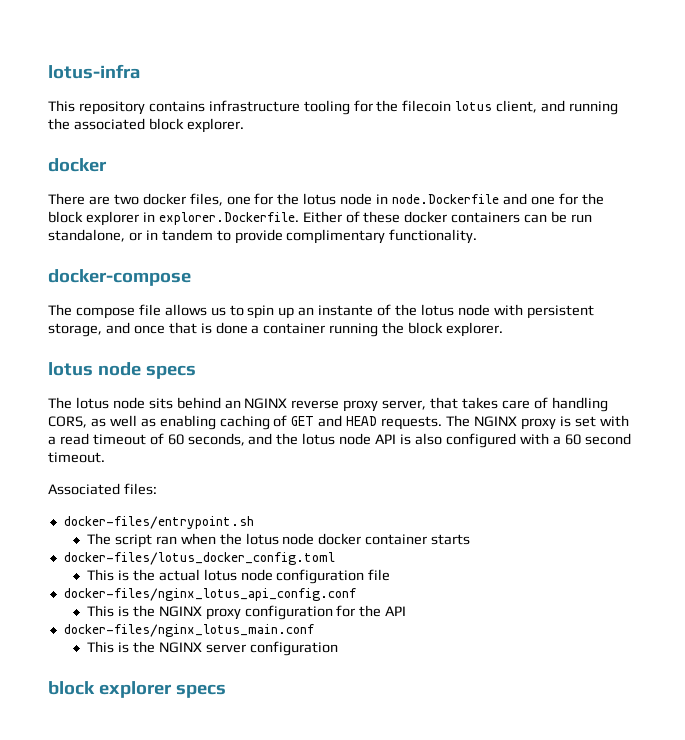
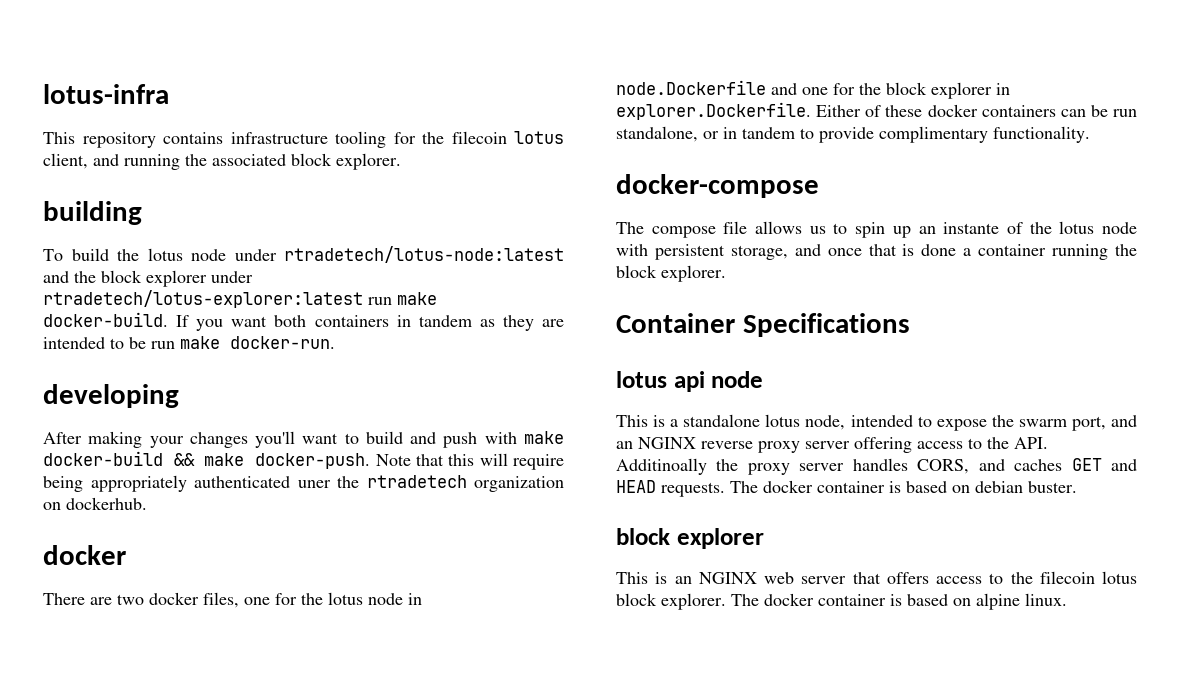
(244, 125) none -> [43,201,142,225] [43,246,564,263] [43,270,253,287] [43,290,437,308] [43,312,565,331] [43,336,335,349] [43,384,179,408] [43,431,564,448] [43,451,564,470] [43,475,564,492] [43,497,147,510] // building // To build the lotus node under rtradetech/lotus-node:latest and the block explorer under rtradetech/lotus-explorer:latest run make docker-build. If you want both containers in tandem as they are intended to be run make docker-run. // developing // After making your changes you'll want to build and push with make docker-build && make docker-push. Note that this will require being appropriately authenticated uner the rtradetech organization on dockerhub.
[48,362,196,379] [48,397,608,412] [48,415,288,430] // lotus node specs // The lotus node sits behind an NGINX reverse proxy server, that takes care of handling CORS, as well as enabling caching of -> [616,313,910,337] [616,371,764,392] [616,414,1137,431] [616,437,1048,453] [616,458,1063,475] // Container Specifications // lotus api node // This is a standalone lotus node, intended to expose the swarm port, and an NGINX reverse proxy server offering access to the API. Additinoally the proxy server handles CORS, and caches
[473,415,629,430] [48,433,631,448] [48,452,105,463] [48,483,157,495] [63,516,254,529] [86,533,471,548] [63,552,335,565] [86,569,391,584] [63,588,356,601] [86,605,407,620] [63,624,314,637] [86,641,338,656] [48,681,226,698] NGINX proxy is set with a read timeout of 60 seconds, and the lotus node API is also configured with a 60 second timeout. // Associated files: // docker-files/entrypoint.sh // The script ran when the lotus node docker container starts // docker-files/lotus_docker_config.toml // This is the actual lotus node configuration file // docker-files/nginx_lotus_api_config.conf // This is the NGINX proxy configuration for the API // docker-files/nginx_lotus_main.conf // This is the NGINX server configuration // block explorer specs -> [763,480,1077,493] [616,528,764,549] [616,571,1137,584] [616,593,1067,610] docker container is based on debian buster. // block explorer // This is an NGINX web server that offers access to the filecoin lotus block explorer. The docker container is based on alpine linux.

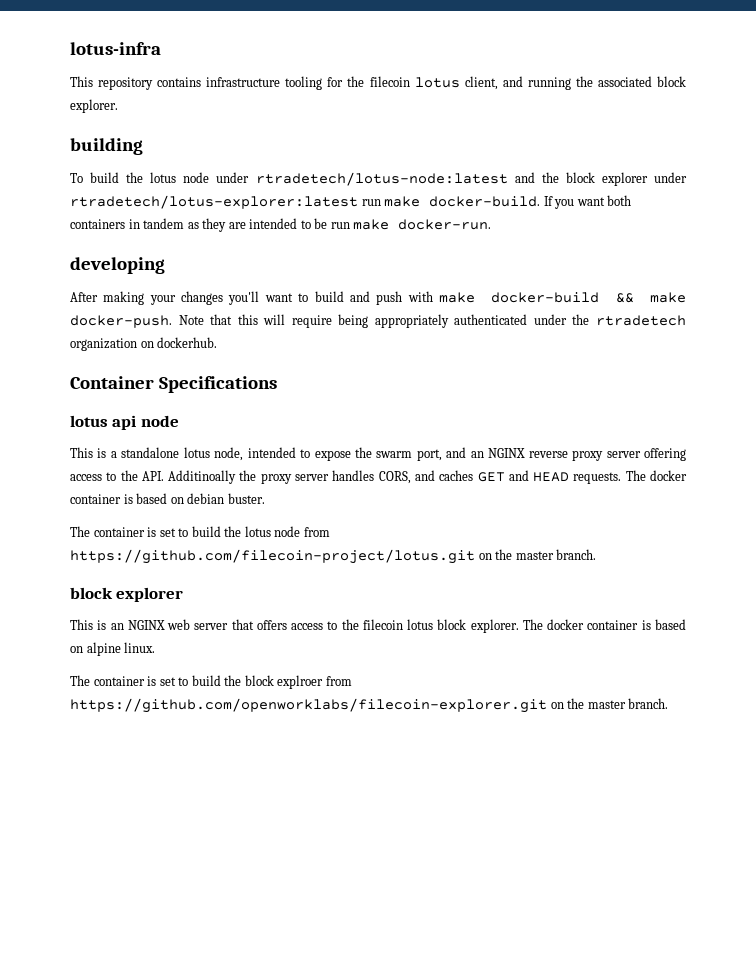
[297,480,331,488] uner -> [533,314,567,325] under
[43,545,126,565] [43,592,422,608] [616,80,1010,99] [616,102,1137,120] [616,126,1090,143] [616,174,819,198] [616,221,1137,238] [616,244,1137,260] [616,265,726,282] // docker // There are two docker files, one for the lotus node in node.Dockerfile and one for the block explorer in explorer.Dockerfile. Either of these docker containers can be run standalone, or in tandem to provide complimentary functionality. // docker-compose // The compose file allows us to spin up an instante of the lotus node with persistent storage, and once that is done a container running the block explorer. -> (218, 342) none
(1077, 487) none -> [70,526,330,537] [70,549,597,564] // The container is set to build the lotus node from https://github.com/filecoin-project/lotus.git on the master branch.
(1067, 599) none -> [70,675,352,689] [70,698,669,713] // The container is set to build the block explroer from https://github.com/openworklabs/filecoin-explorer.git on the master branch.

